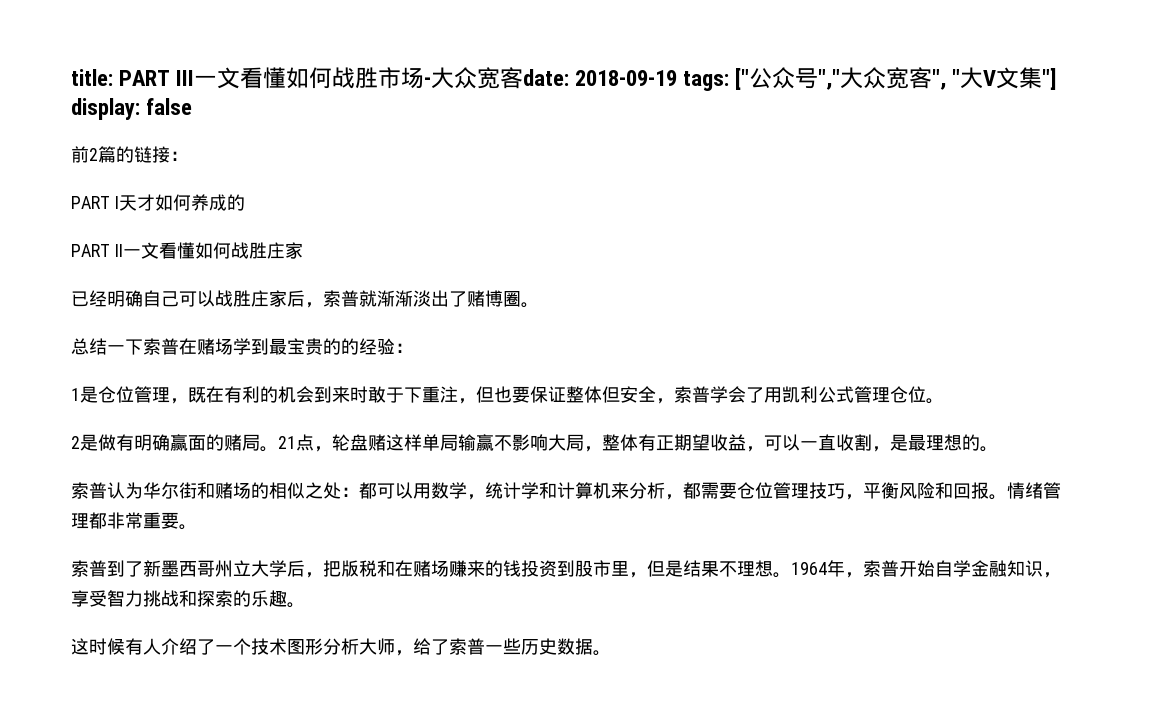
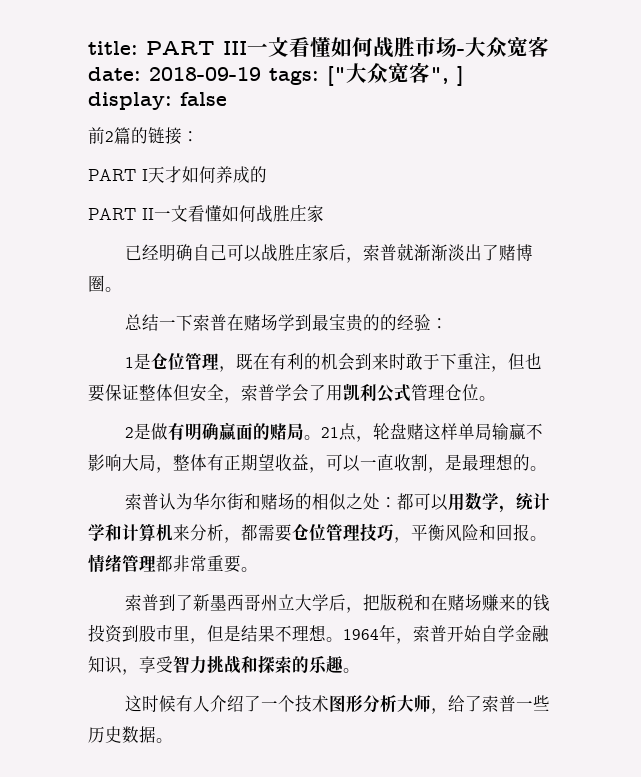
[749,67,841,90] 公众号"," -> (346, 76) none
[952,67,1057,90] "大V文集"] -> [457,66,464,86] ]

